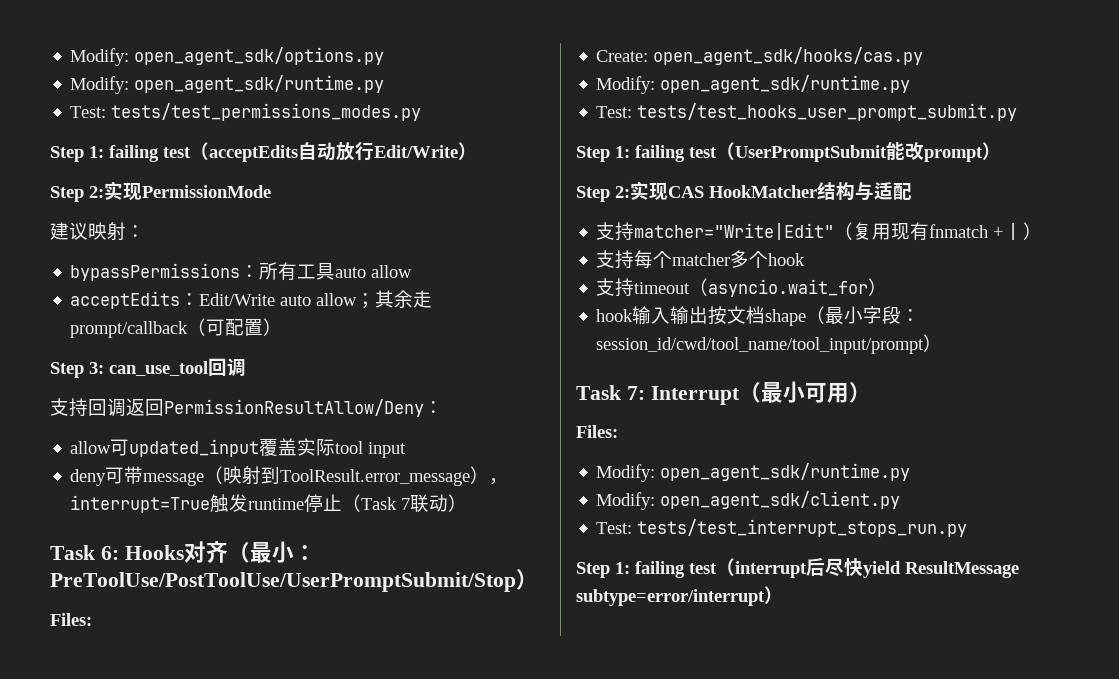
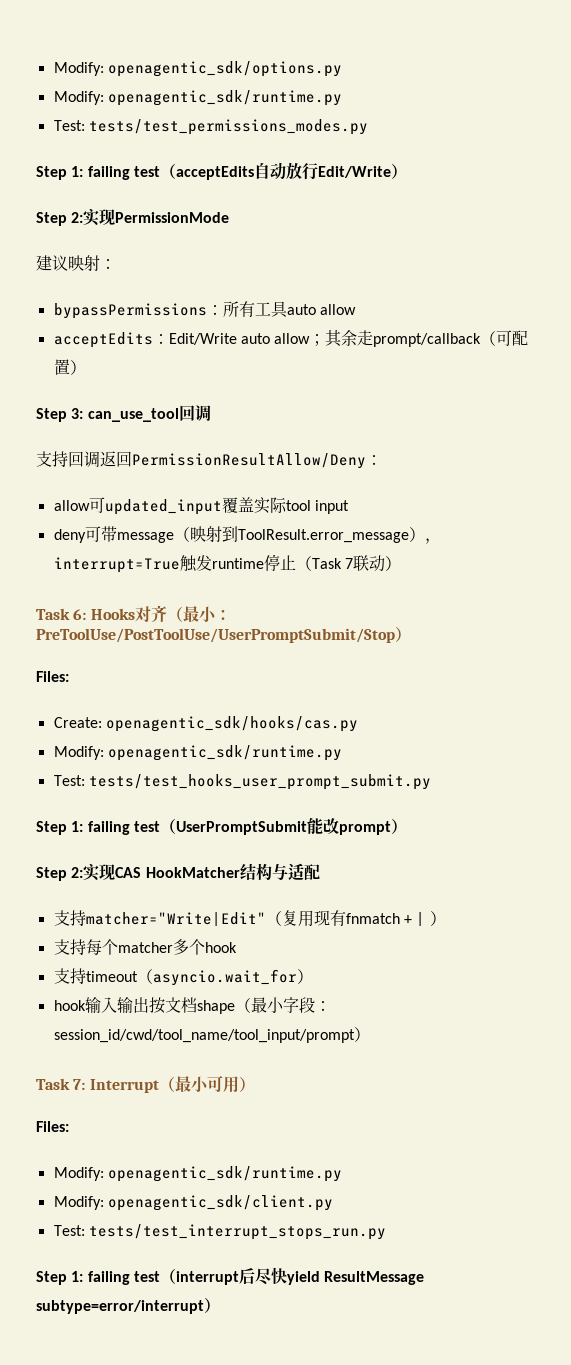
[70,47,385,66] [70,75,385,94] Modify: open_agent_sdk/options.py // Modify: open_agent_sdk/runtime.py -> [53,61,342,77] [53,90,342,106] Modify: openagentic_sdk/options.py // Modify: openagentic_sdk/runtime.py
[653,47,924,65] [596,75,911,94] open_agent_sdk/hooks/cas.py // Modify: open_agent_sdk/runtime.py -> [105,716,358,732] [53,745,342,761] openagentic_sdk/hooks/cas.py // Modify: openagentic_sdk/runtime.py
[660,463,911,481] [596,491,901,510] open_agent_sdk/runtime.py // Modify: open_agent_sdk/client.py -> [107,1166,342,1182] [53,1195,333,1211] openagentic_sdk/runtime.py // Modify: openagentic_sdk/client.py

